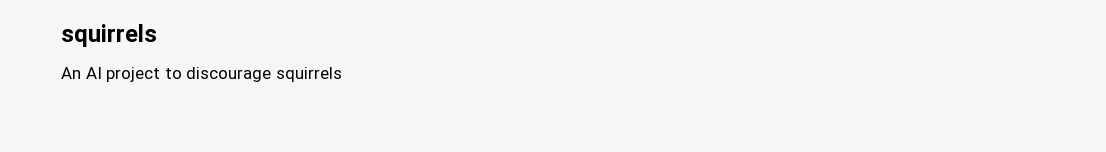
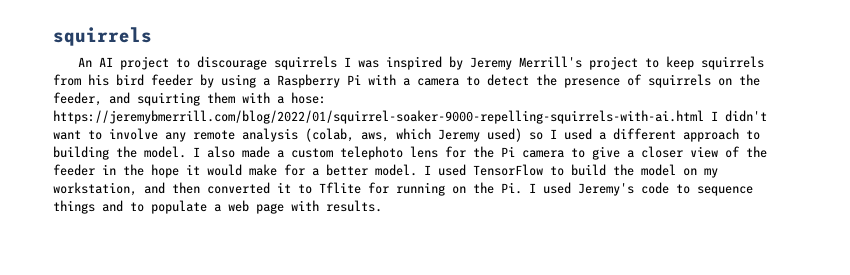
(342, 74) none -> [344,56,765,70] [53,74,760,88] [53,92,326,106] [53,110,767,124] [53,128,760,142] [53,146,767,160] [53,164,718,178] [53,182,753,196] [53,200,382,214] I was inspired by Jeremy Merrill's project to keep squirrels from his bird feeder by using a Raspberry Pi with a camera to detect the presence of squirrels on the feeder, and squirting them with a hose: https://jeremybmerrill.com/blog/2022/01/squirrel-soaker-9000-repelling-squirrels-with-ai.html I didn't want to involve any remote analysis (colab, aws, which Jeremy used) so I used a different approach to building the model. I also made a custom telephoto lens for the Pi camera to give a closer view of the feeder in the hope it would make for a better model. I used TensorFlow to build the model on my workstation, and then converted it to Tflite for running on the Pi. I used Jeremy's code to sequence things and to populate a web page with results.

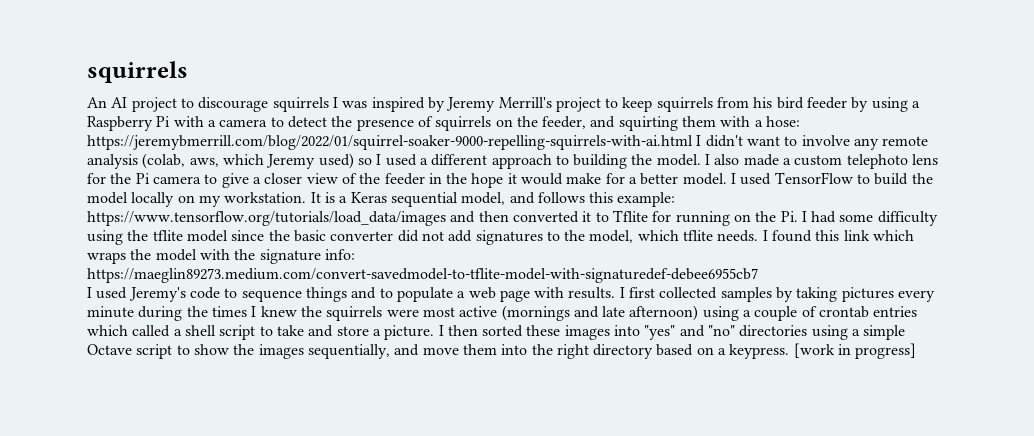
(676, 170) none -> [131,192,175,207] locally
[53,182,137,196] workstation, -> [224,192,676,207] [87,211,446,226] workstation. It is a Keras sequential model, and follows this example: https://www.tensorflow.org/tutorials/load_data/images
(536, 188) none -> [811,211,938,226] [87,230,915,245] [87,249,355,264] [87,268,758,283] [87,287,92,298] had some difficulty using the tflite model since the basic converter did not add signatures to the model, which tflite needs. I found this link which wraps the model with the signature info: https://maeglin89273.medium.com/convert-savedmodel-to-tflite-model-with-signaturedef-debee6955cb7 // I
(382, 206) none -> [619,287,936,302] [87,305,918,321] [87,325,906,340] [87,343,917,359] I first collected samples by taking pictures every minute during the times I knew the squirrels were most active (mornings and late afternoon) using a couple of crontab entries which called a shell script to take and store a picture. I then sorted these images into "yes" and "no" directories using a simple Octave script to show the images sequentially, and move them into the right directory based on a keypress. [work in progress]

